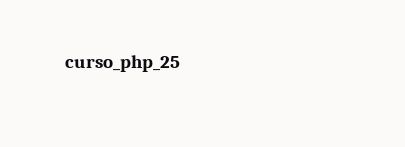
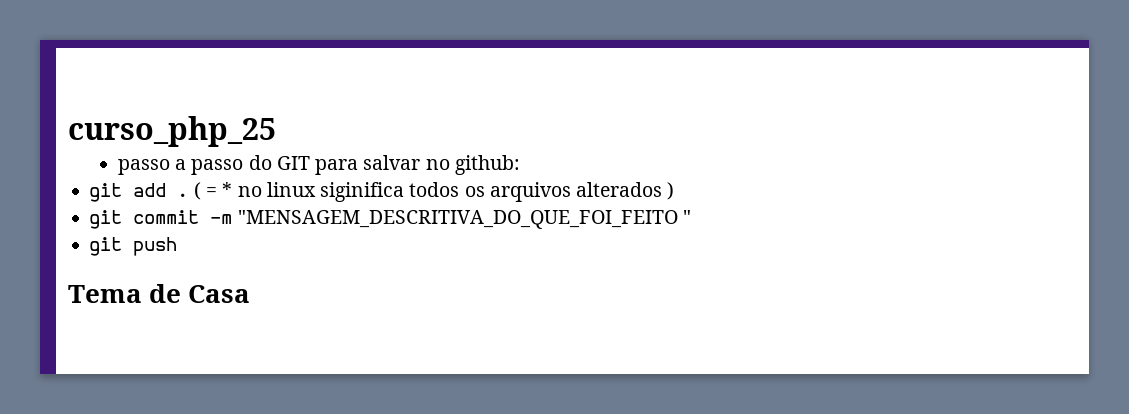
(180, 63) none -> [117,155,520,175] [89,182,675,202] [89,210,691,229] [89,237,178,256] [68,284,251,303] // passo a passo do GIT para salvar no github: // git add . ( = * no linux siginifica todos os arquivos alterados ) // git commit -m "MENSAGEM_DESCRITIVA_DO_QUE_FOI_FEITO " // git push // Tema de Casa

